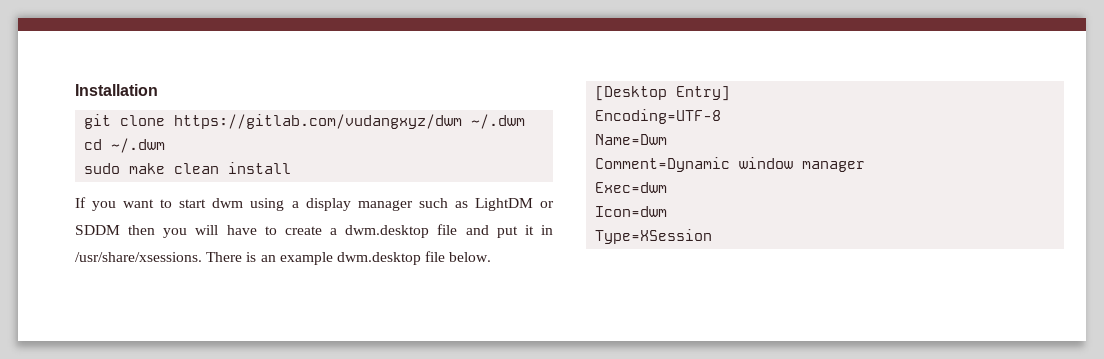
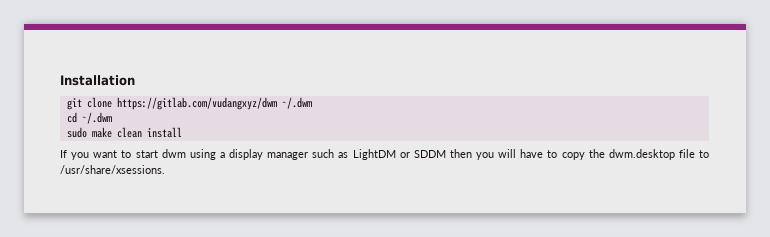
[284,224,553,238] [75,251,492,265] [595,86,731,101] [595,109,722,124] [595,134,668,145] [595,157,866,172] [595,182,668,193] [595,206,668,217] [595,229,713,244] create a dwm.desktop file and put it in /usr/share/xsessions. There is an example dwm.desktop file below. // [Desktop Entry] // Encoding=UTF-8 // Name=Dwm // Comment=Dynamic window manager // Exec=dwm // Icon=dwm // Type=XSession -> [561,149,709,160] [60,165,165,174] copy the dwm.desktop file to /usr/share/xsessions.

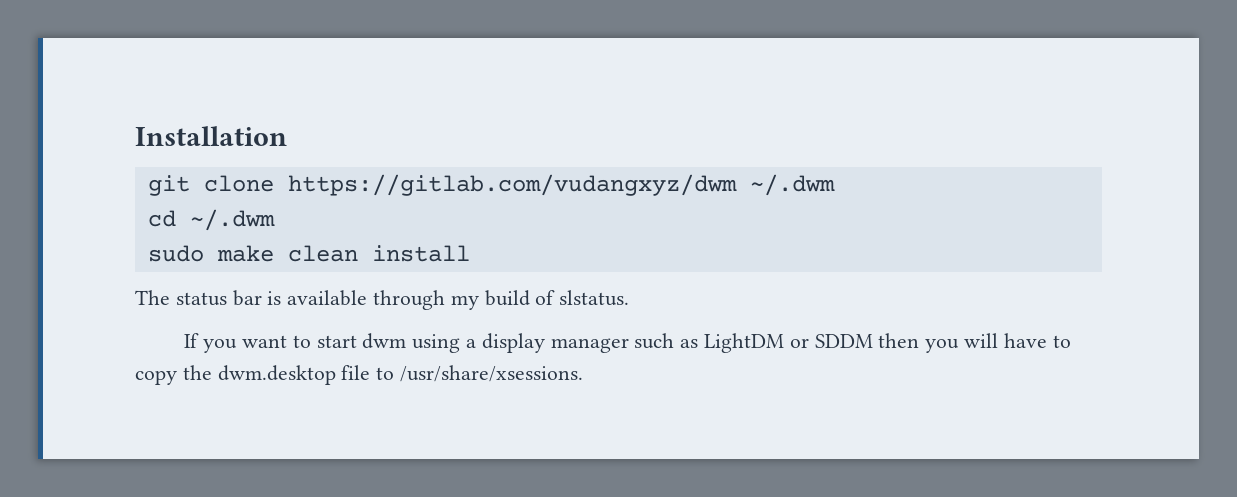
(182, 132) none -> [135,290,630,310] // The status bar is available through my build of slstatus.

